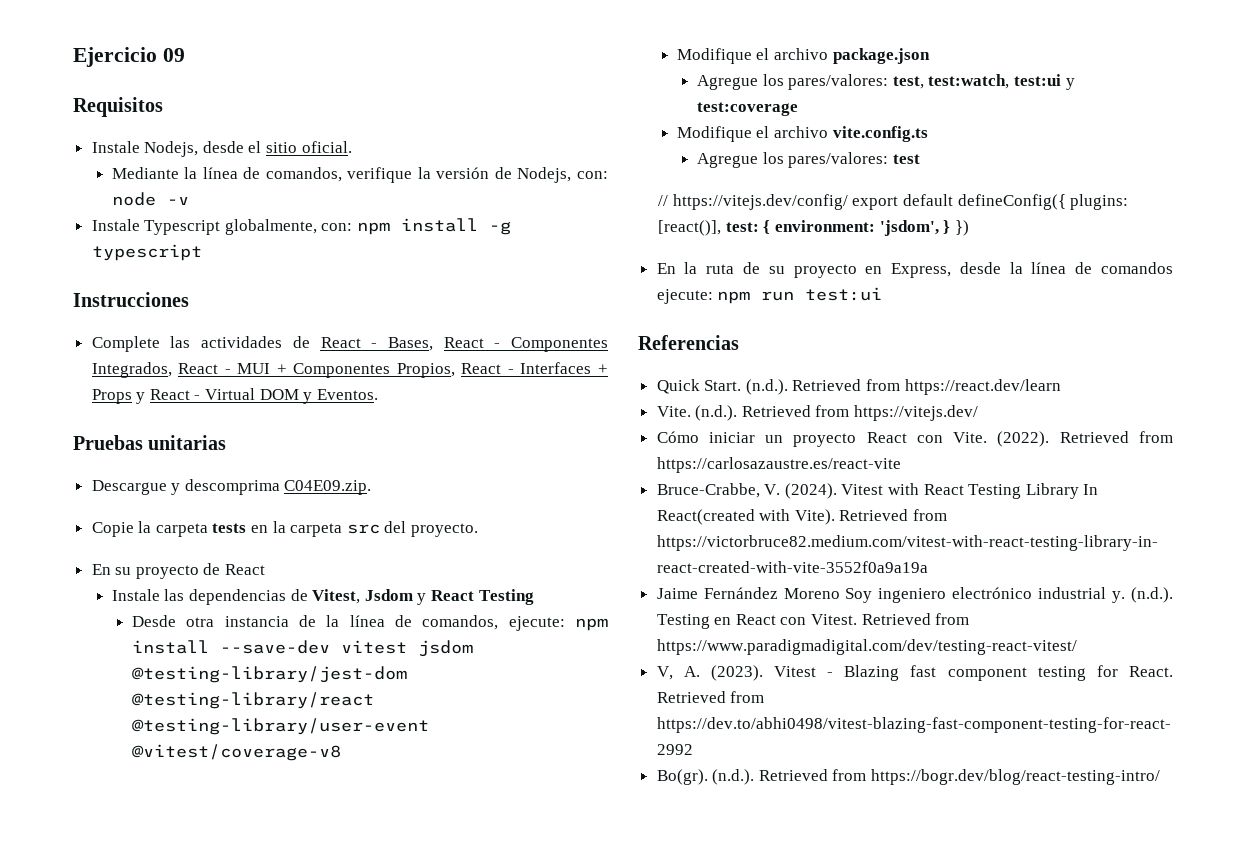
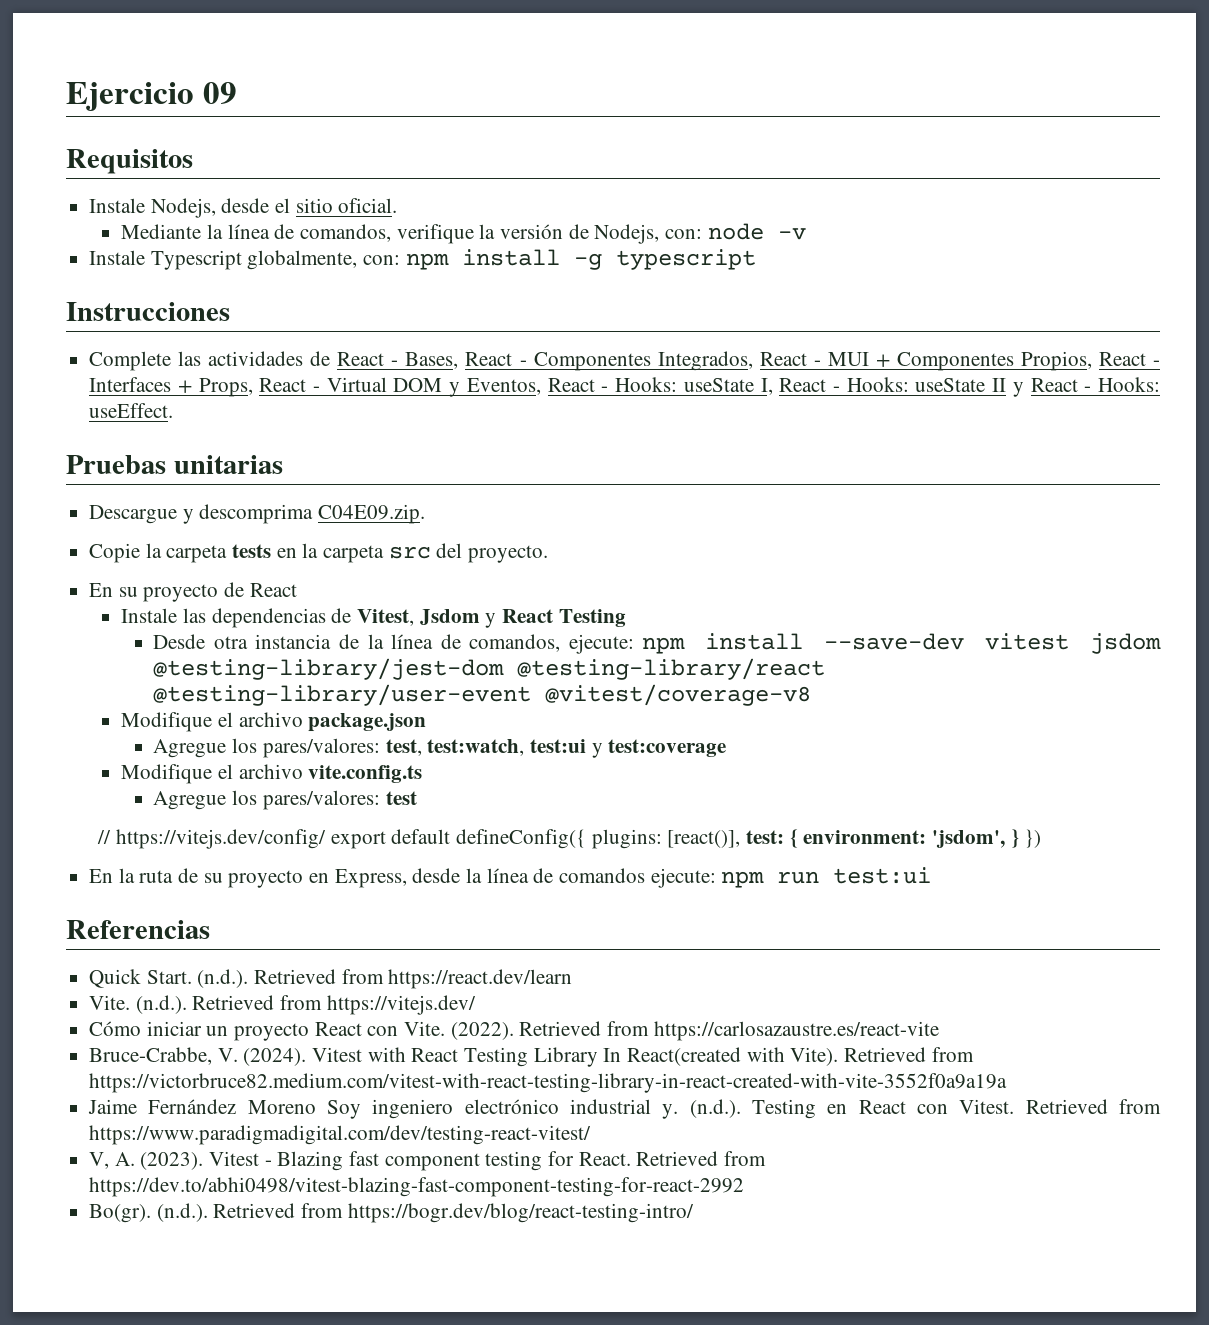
[91,389,146,404] Props y -> [198,378,253,397] Props,
[316,389,378,400] Eventos. -> [466,377,1161,397] [89,403,174,418] Eventos, React - Hooks: useState I, React - Hooks: useState II y React - Hooks: useEffect.

